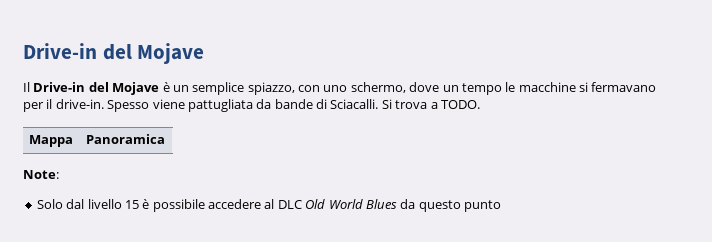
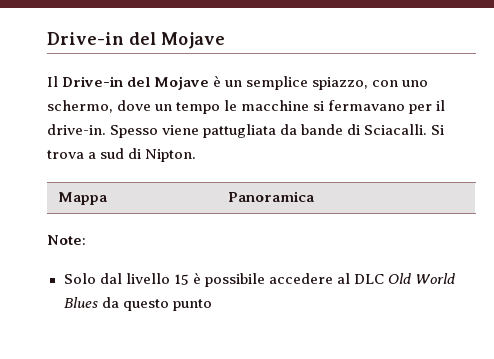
[440,100,480,109] TODO. -> [100,148,197,162] sud di Nipton.

